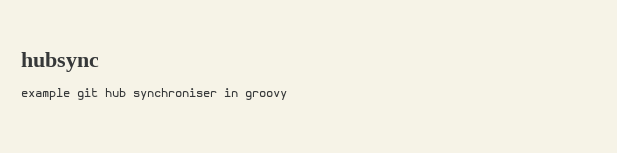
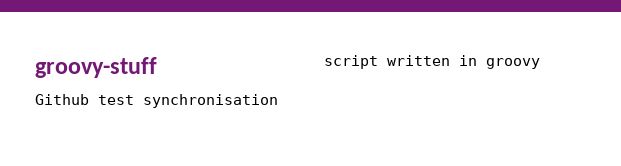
[21,52,99,72] [21,88,217,100] hubsync // example git hub synchroniser -> [35,57,157,78] [35,94,278,108] [324,55,450,69] groovy-stuff // Github test synchronisation script written

